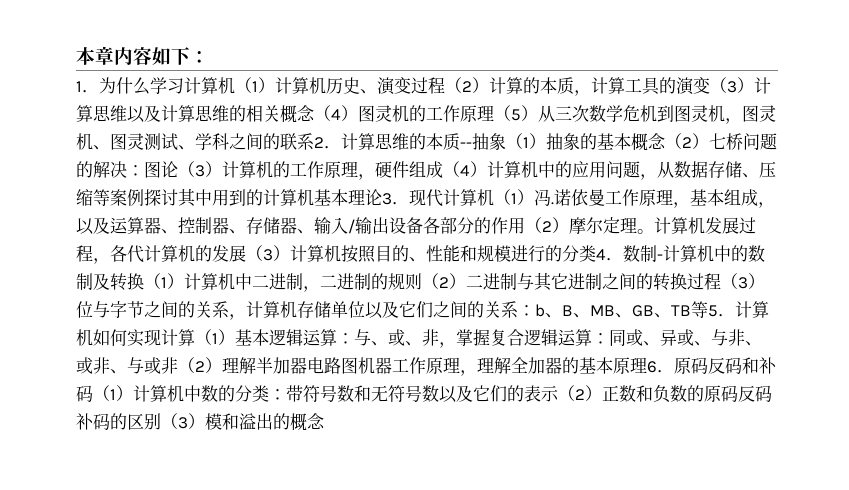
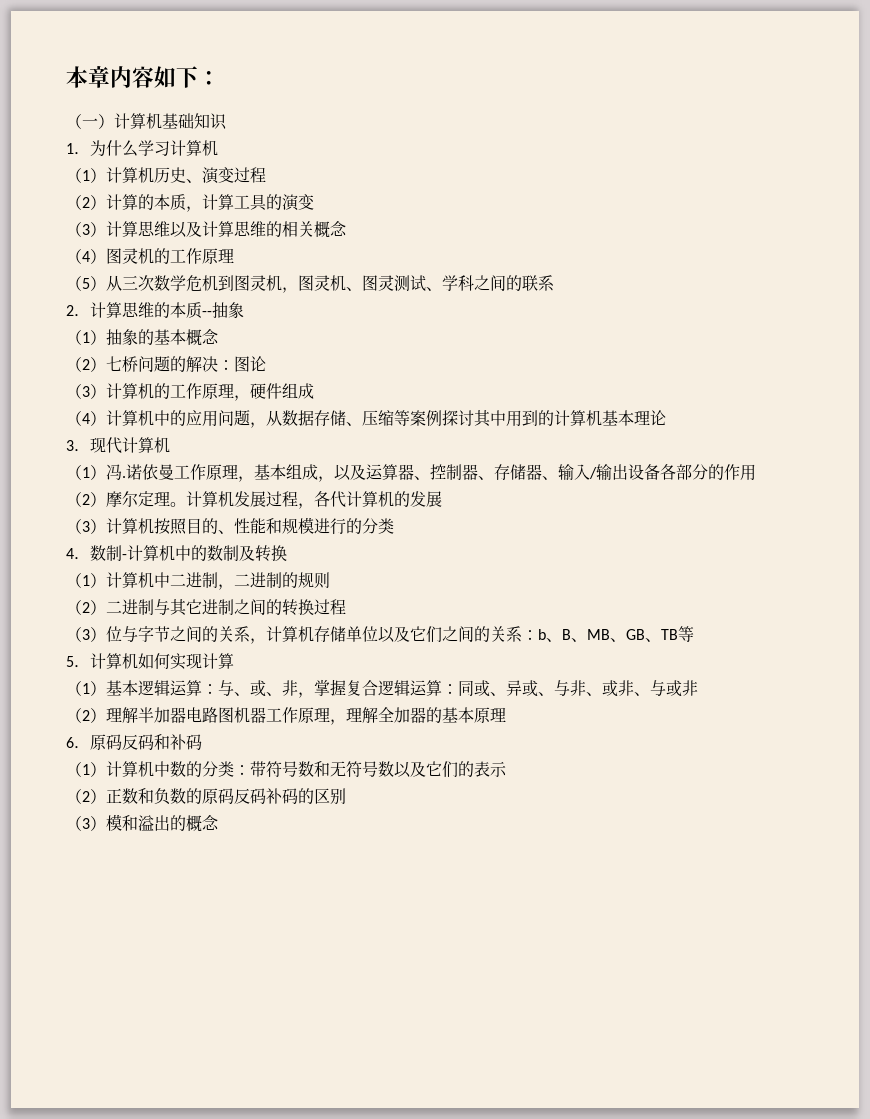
(209, 57) none -> [66,113,227,130] // （一）计算机基础知识
(235, 85) none -> (218, 148) //
(445, 85) none -> (266, 175) //
(710, 85) none -> (314, 202) //
(315, 113) none -> (347, 228) //
(494, 113) none -> (234, 255) //
(314, 141) none -> (554, 283) //
(506, 141) none -> (244, 310) //
(666, 141) none -> (219, 336) //
(178, 169) none -> (266, 364) //
(443, 169) none -> (314, 391) //
(382, 197) none -> (666, 418) //
(494, 197) none -> (170, 445) //
(525, 225) none -> (756, 472) //
(246, 253) none -> (442, 499) //
(596, 253) none -> (394, 526) //
(144, 281) none -> (287, 553) //
(422, 281) none -> (330, 580) //
(721, 281) none -> (346, 607) //
(708, 309) none -> (694, 634) //
(195, 337) none -> (234, 661) //
(178, 365) none -> (698, 688) //
(647, 365) none -> (506, 714) //
(93, 393) none -> (202, 742) //
(559, 393) none -> (507, 769) //
(161, 421) none -> (346, 796) //

